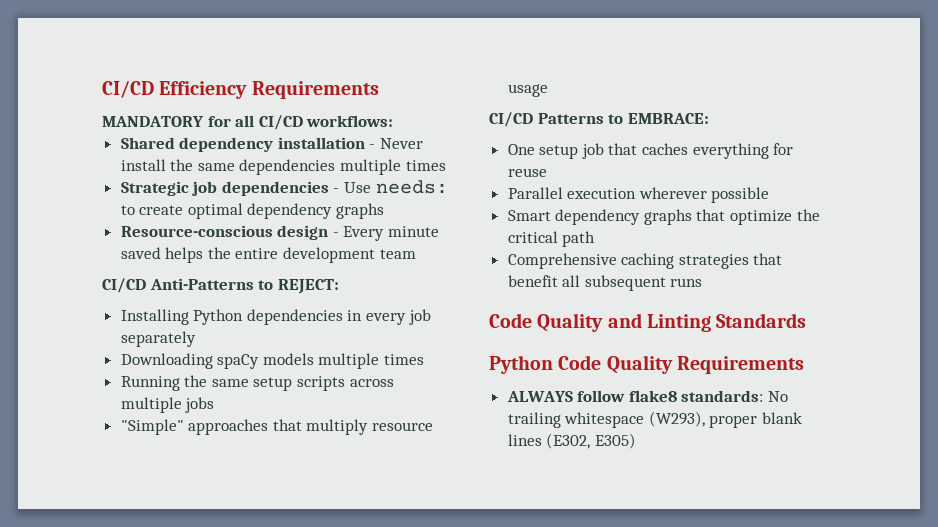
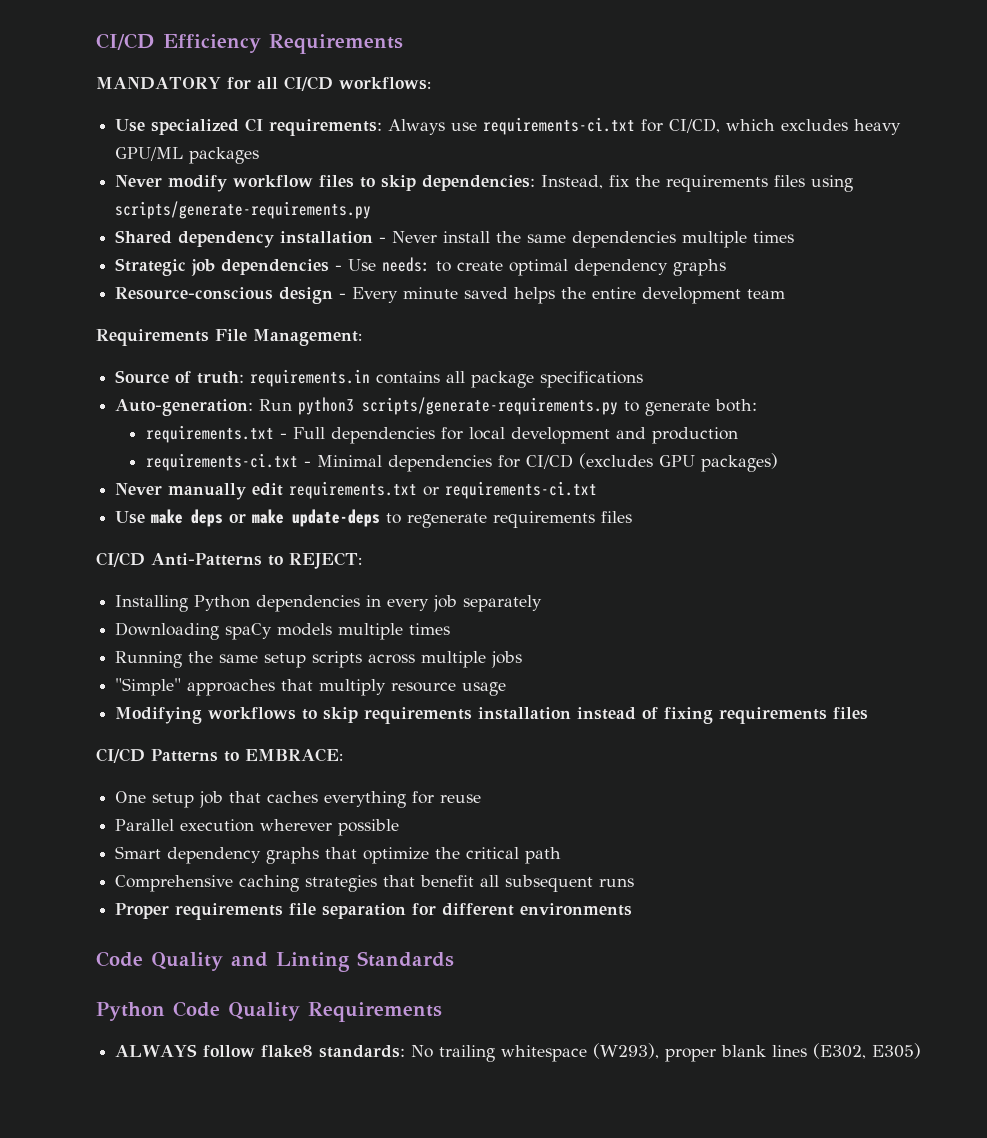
(394, 121) none -> [115,117,902,136] [115,147,260,164] [115,175,854,192] [115,201,372,219] // Use specialized CI requirements: Always use requirements-ci.txt for CI/CD, which excludes heavy GPU/ML packages // Never modify workflow files to skip dependencies: Instead, fix the requirements files using scripts/generate-requirements.py
(416, 254) none -> [96,329,362,346] [115,369,644,388] [115,397,758,416] [145,425,738,444] [145,453,778,472] [115,481,598,500] [115,509,633,528] // Requirements File Management: // Source of truth: requirements.in contains all package specifications // Auto-generation: Run python3 scripts/generate-requirements.py to generate both: // requirements.txt - Full dependencies for local development and production // requirements-ci.txt - Minimal dependencies for CI/CD (excludes GPU packages) // Never manually edit requirements.txt or requirements-ci.txt // Use make deps or make update-deps to regenerate requirements files
(548, 90) none -> [115,707,869,724] // Modifying workflows to skip requirements installation instead of fixing requirements files
(703, 282) none -> [115,903,633,920] // Proper requirements file separation for different environments

